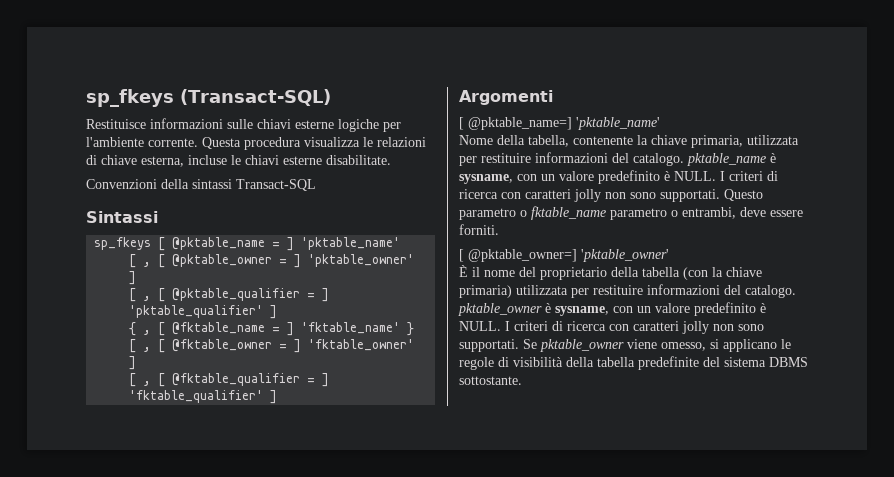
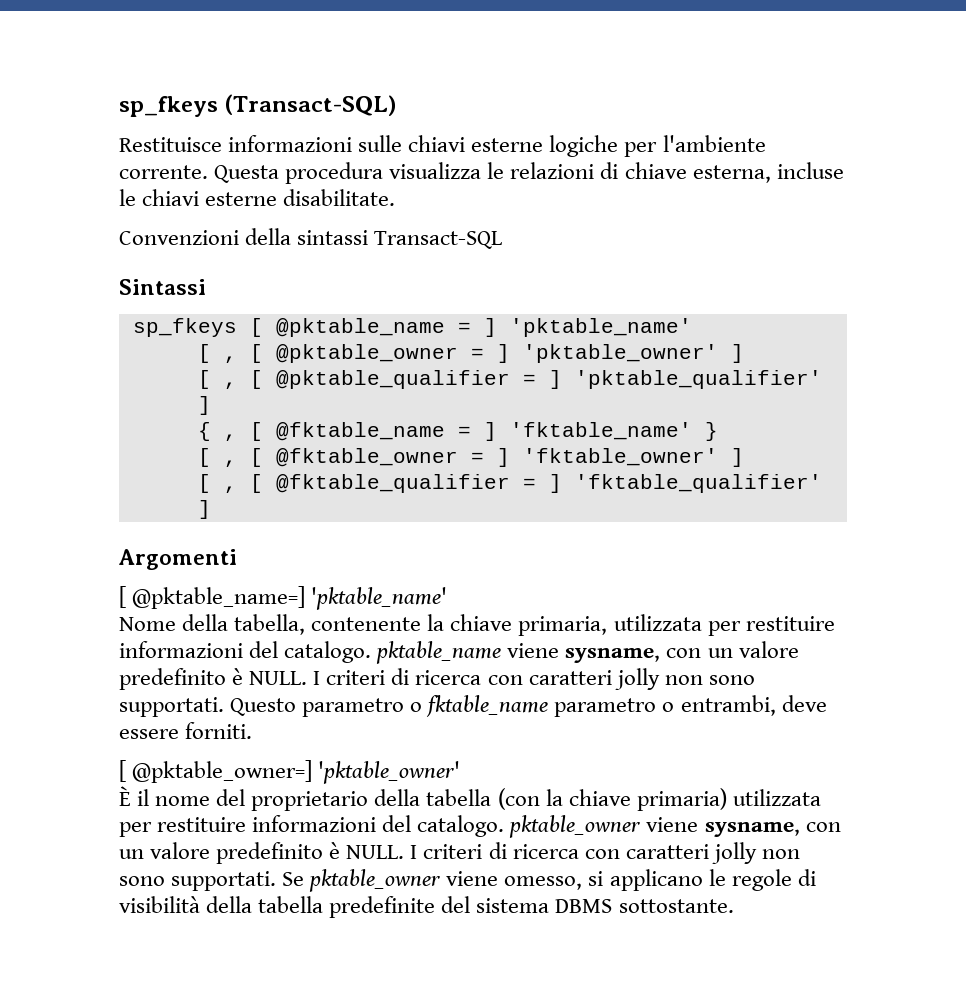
[770,153,776,163] è -> [507,643,560,658] viene
[545,303,551,313] è -> [646,817,699,832] viene

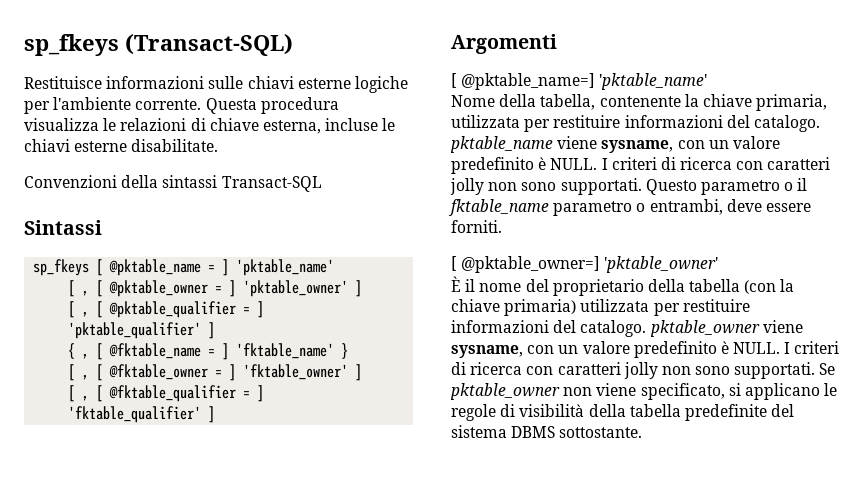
(423, 707) none -> [797,178,808,191] il
[446,871,583,890] viene omesso, -> [563,383,725,400] non viene specificato,

